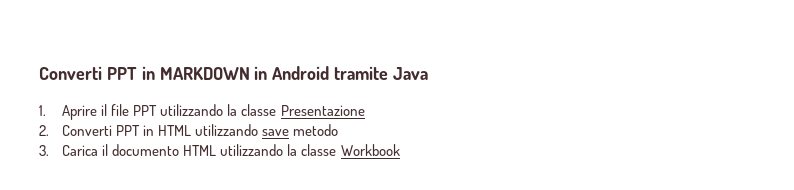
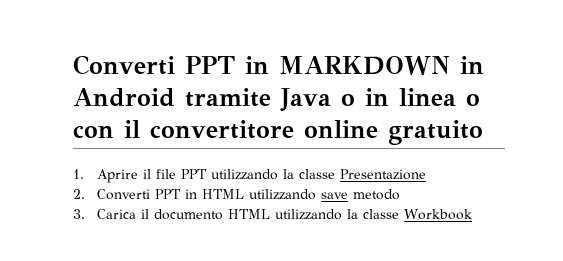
(429, 73) none -> [340,88,480,106] [73,120,483,145] o in linea o con il convertitore online gratuito

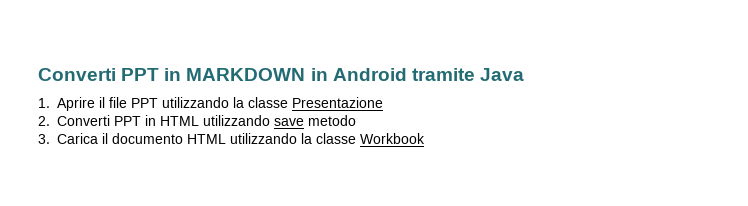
[340,88,480,106] [73,120,483,145] o in linea o con il convertitore online gratuito -> (524, 74) none

